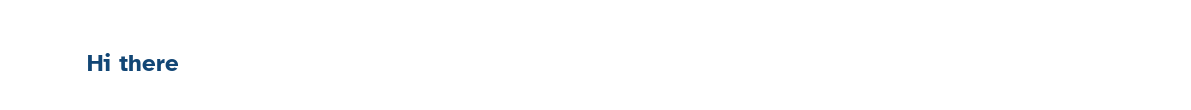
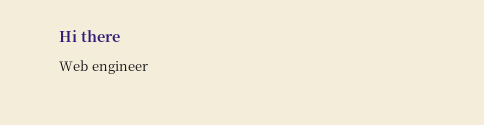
(179, 63) none -> [59,60,148,74] // Web engineer

